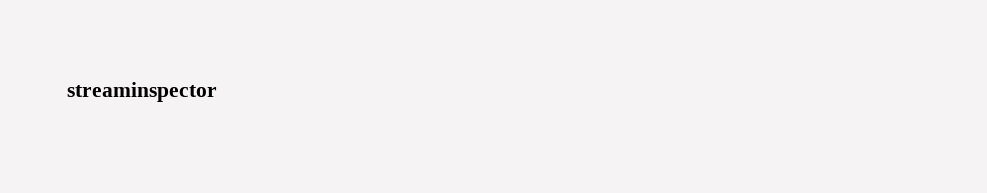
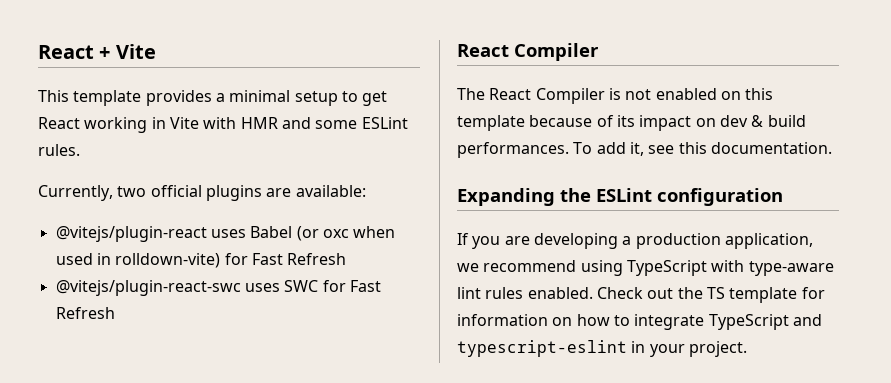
[67,82,217,102] streaminspector -> [38,44,156,59] [38,90,388,106] [38,117,408,133] [38,144,80,156] [38,185,366,201] [55,226,396,242] [55,253,347,268] [55,280,381,296] [55,307,115,319] [457,43,599,61] [457,88,774,104] [457,115,806,131] [457,142,832,158] [457,188,783,206] [457,233,813,249] [457,260,834,276] [457,287,825,303] [457,314,822,330] [457,340,747,357] React + Vite // This template provides a minimal setup to get React working in Vite with HMR and some ESLint rules. // Currently, two official plugins are available: // @vitejs/plugin-react uses Babel (or oxc when used in rolldown-vite) for Fast Refresh // @vitejs/plugin-react-swc uses SWC for Fast Refresh // React Compiler // The React Compiler is not enabled on this template because of its impact on dev & build performances. To add it, see this documentation. // Expanding the ESLint configuration // If you are developing a production application, we recommend using TypeScript with type-aware lint rules enabled. Check out the TS template for information on how to integrate TypeScript and typescript-eslint in your project.

